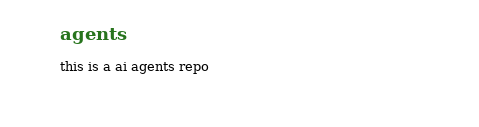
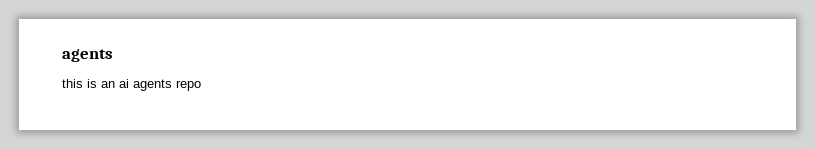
[103,64,111,71] a -> [101,81,115,88] an

